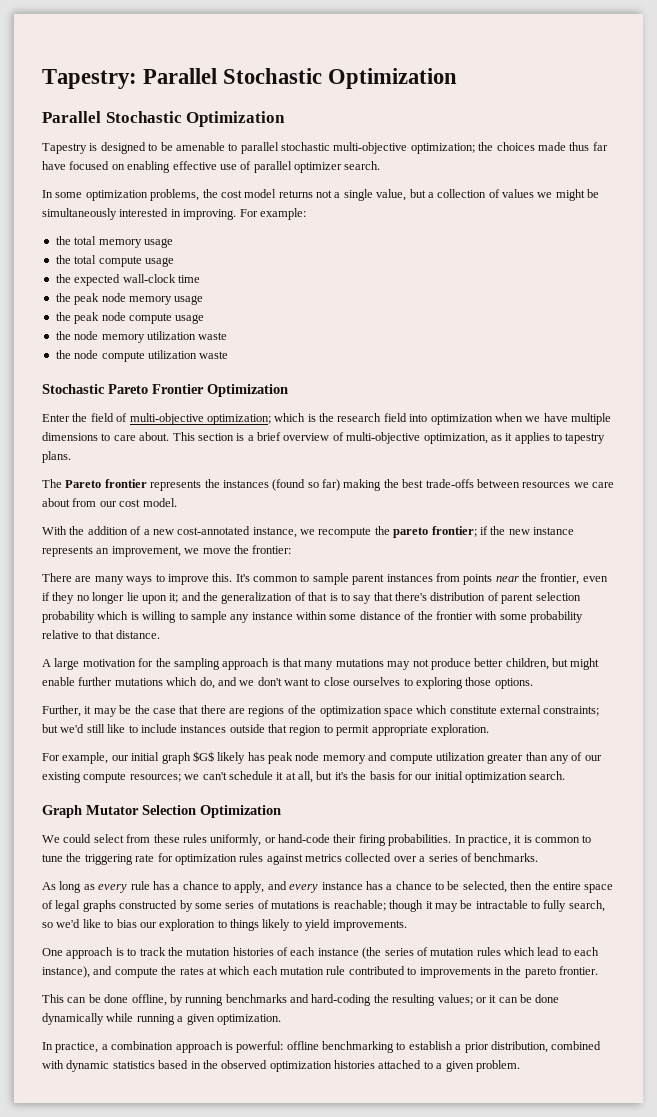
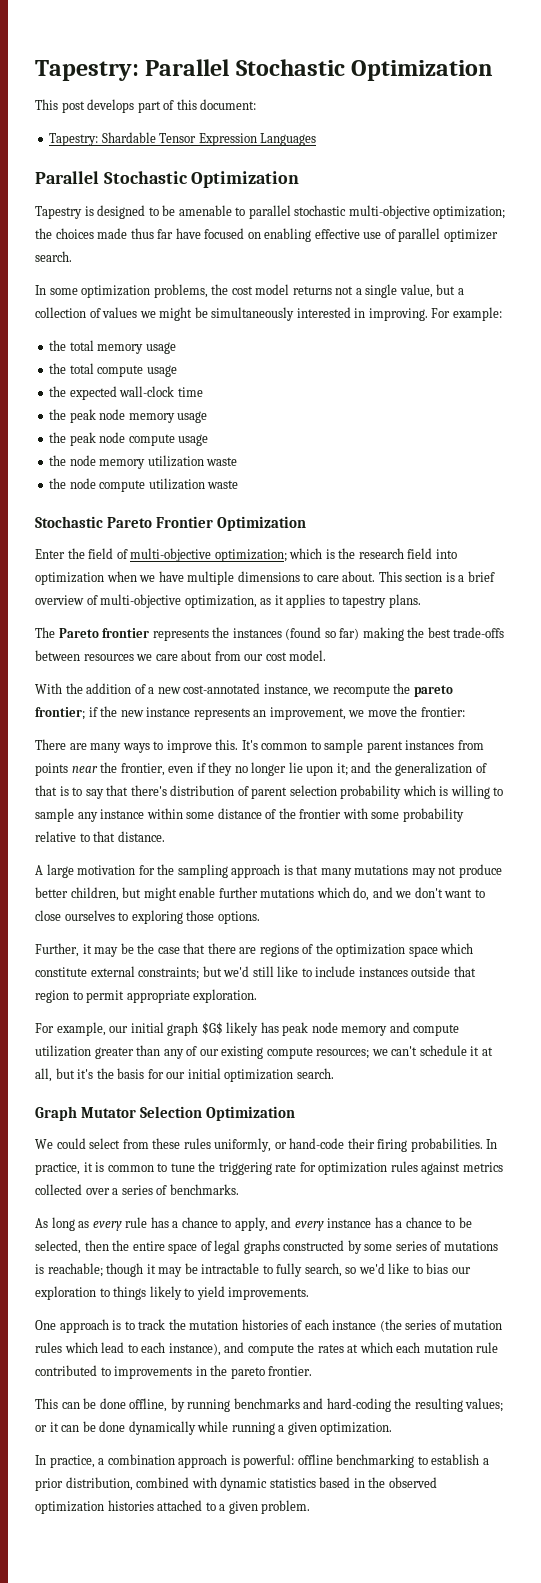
(458, 78) none -> [35,99,257,113] [49,132,317,146] // This post develops part of this document: // Tapestry: Shardable Tensor Expression Languages

